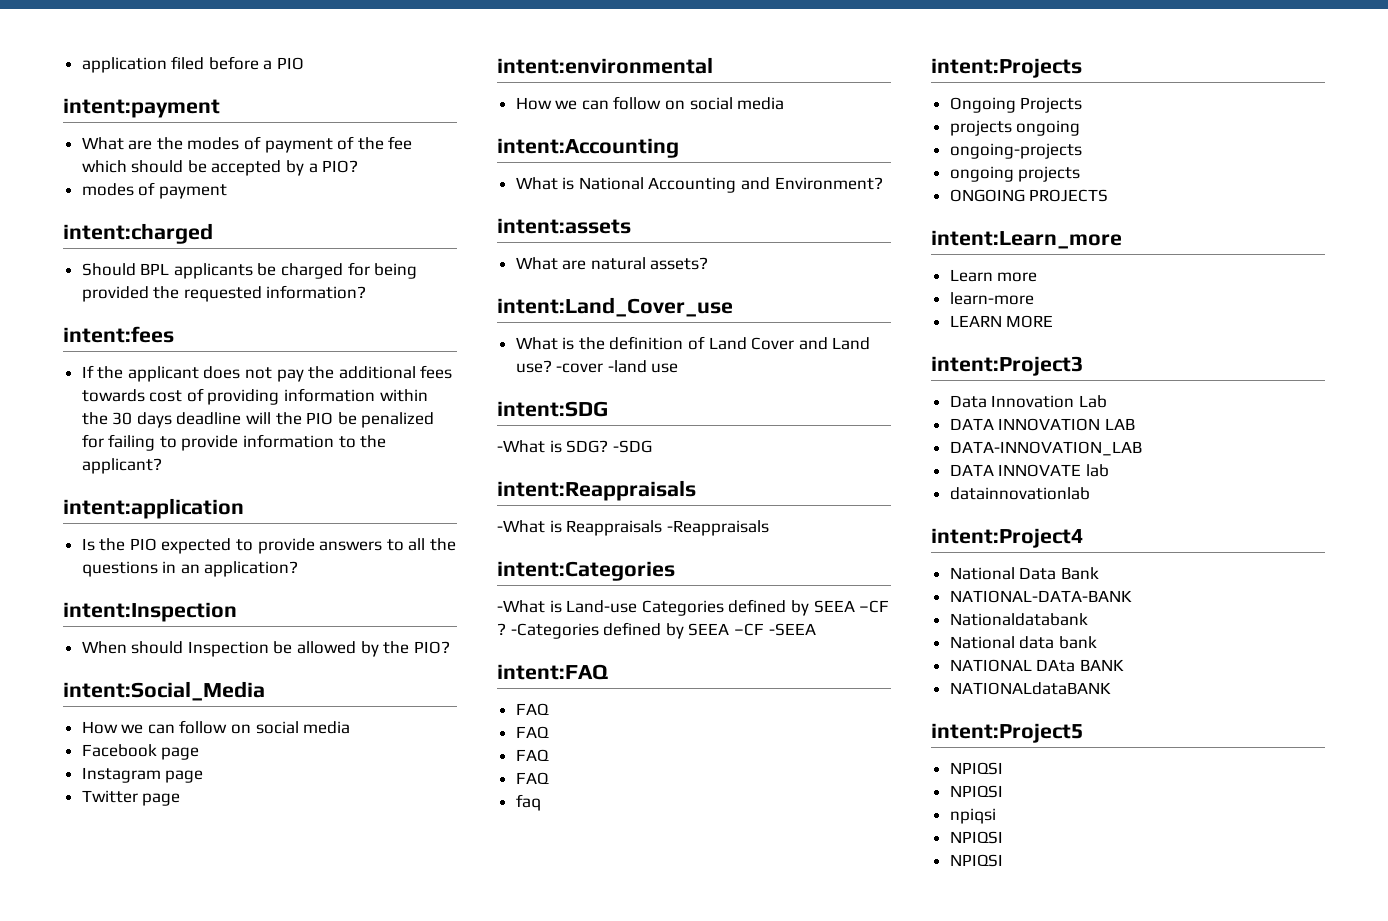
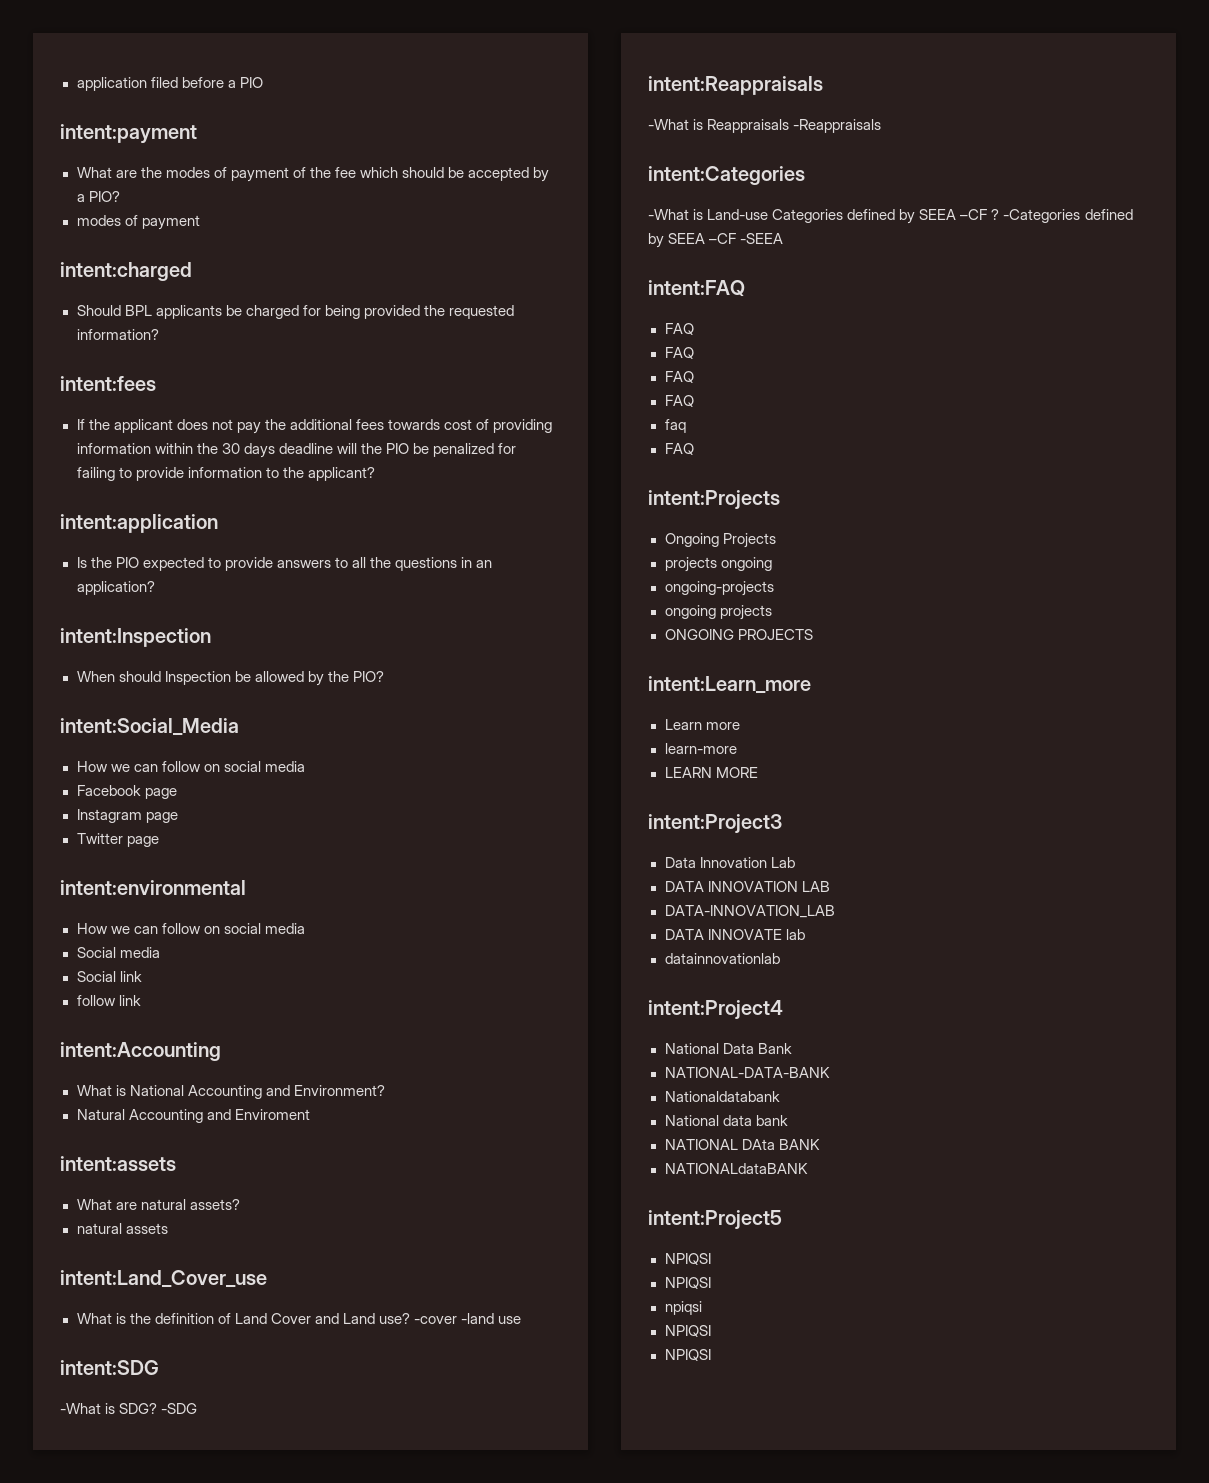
(785, 103) none -> [76,947,160,958] [76,971,142,982] [76,995,141,1006] // Social media // Social link // follow link
(883, 183) none -> [76,1109,310,1123] // Natural Accounting and Enviroment
(709, 263) none -> [76,1223,168,1234] // natural assets
(541, 802) none -> [664,443,694,455] // FAQ

